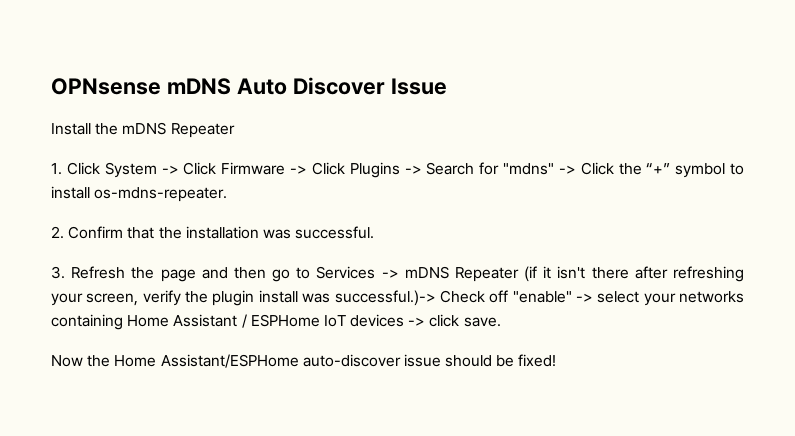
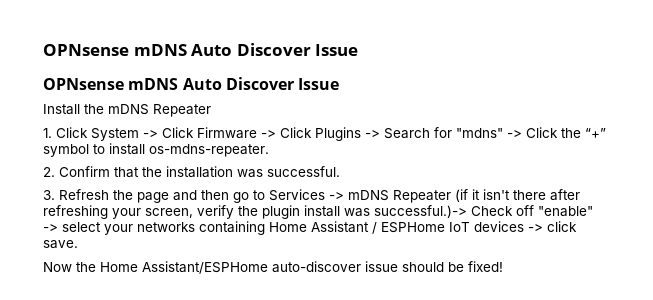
[51,77,447,95] OPNsense mDNS Auto Discover Issue -> [43,43,359,56] [43,77,340,90] OPNsense mDNS Auto Discover Issue // OPNsense mDNS Auto Discover Issue

